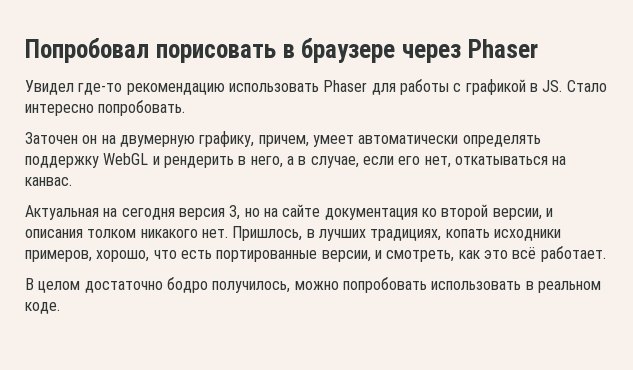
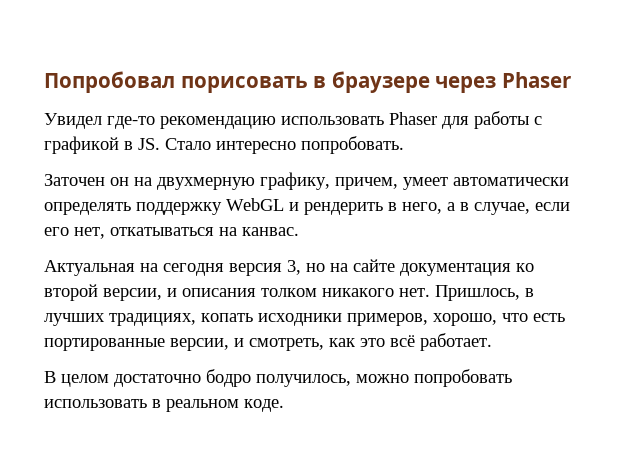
[119,135,195,147] двумерную -> [157,177,255,190] двухмерную

